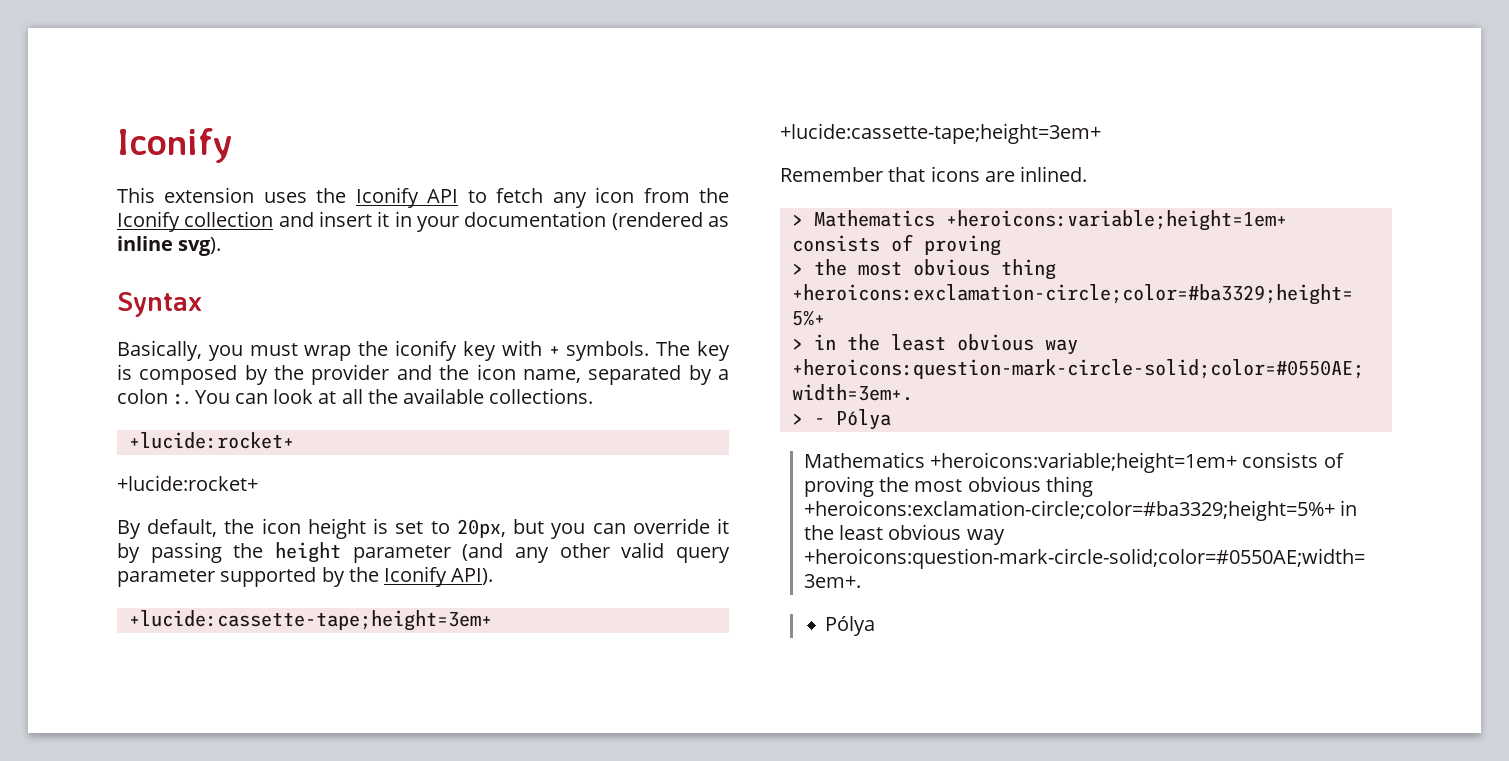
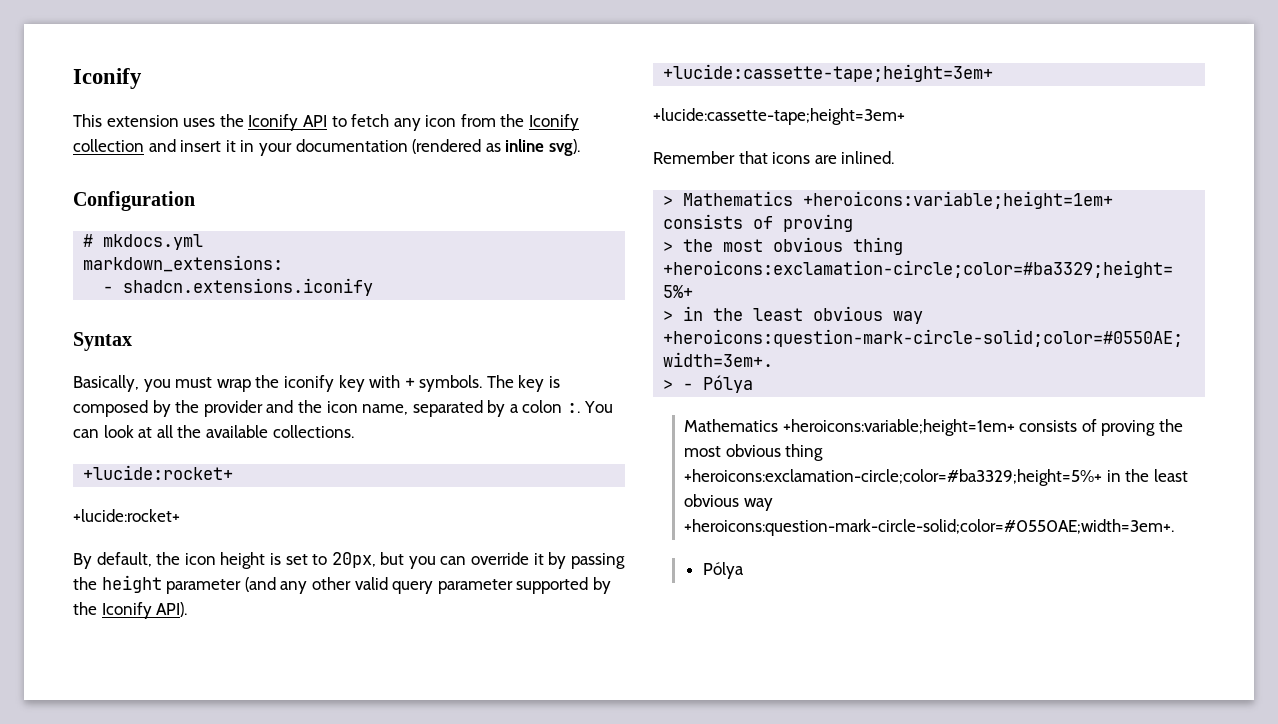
(222, 246) none -> [73,191,195,211] [83,234,204,250] [83,255,284,272] [103,278,374,296] // Configuration // # mkdocs.yml // markdown_extensions: // - shadcn.extensions.iconify

